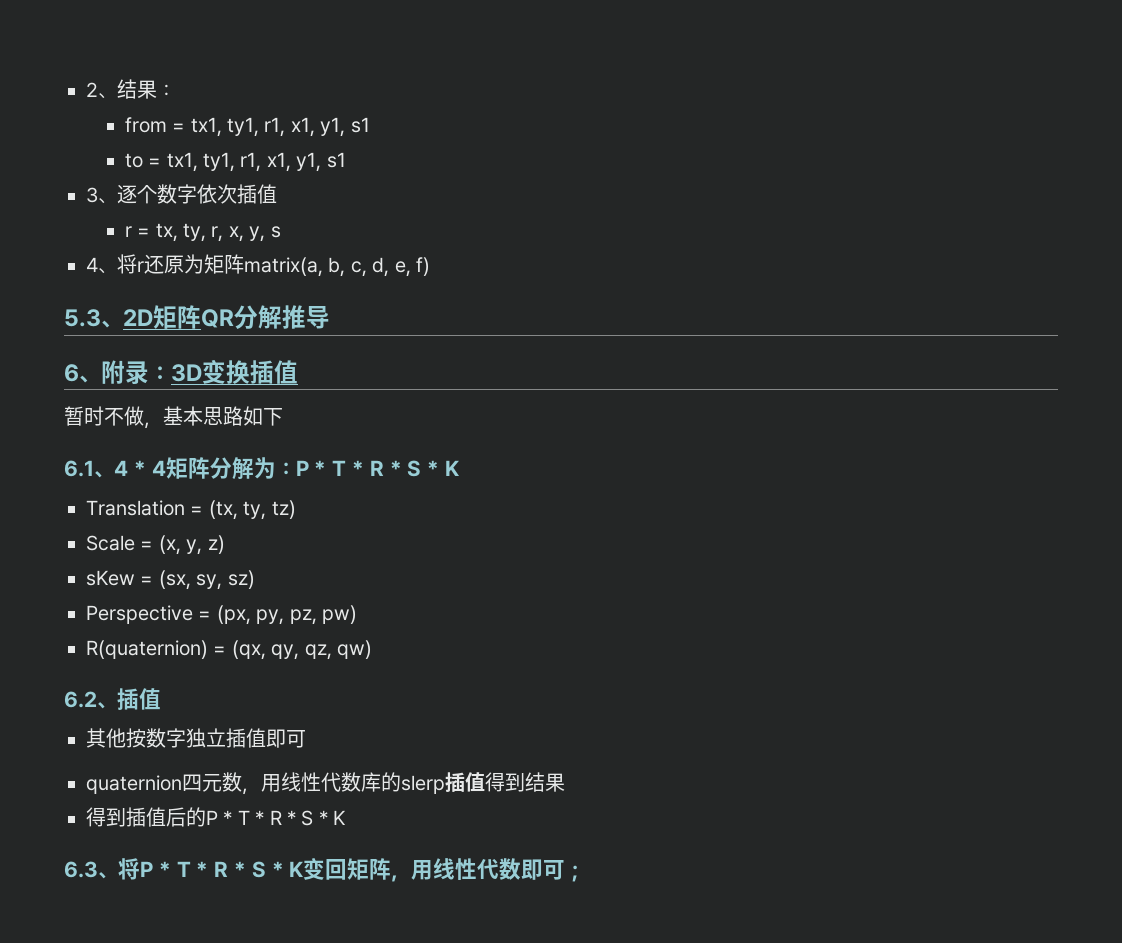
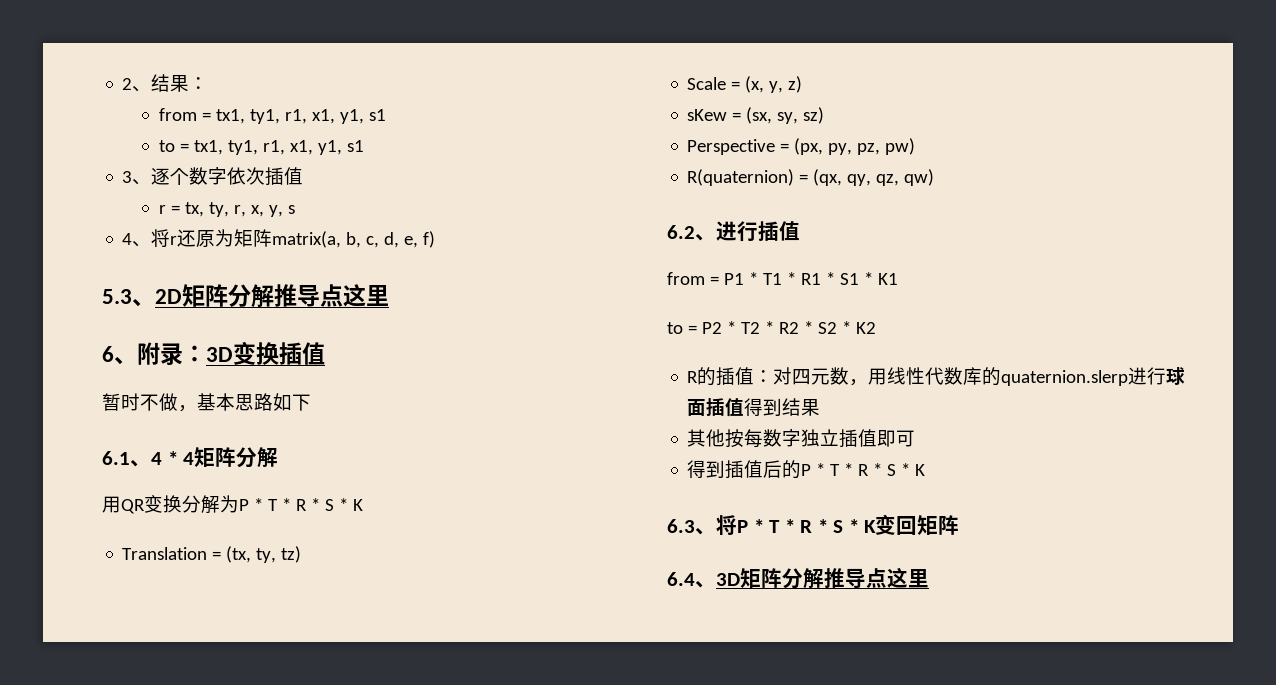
[201,305,330,329] QR分解推导 -> [228,284,389,308] 分解推导点这里
[253,457,296,479] 为： -> [102,495,239,514] // 用QR变换分解为
[117,688,161,710] [86,728,306,748] [86,775,182,794] 插值 // 其他按数字独立插值即可 // quaternion -> [716,221,800,242] [667,272,898,285] [667,321,876,334] [687,367,793,386] 进行插值 // from = P1 * T1 * R1 * S1 * K1 // to = P2 * T2 * R2 * S2 * K2 // R的插值：对
[401,775,445,794] slerp -> [1001,367,1186,386] [687,399,707,416] quaternion.slerp进行球面
(565, 782) none -> [687,429,916,448] // 其他按每数字独立插值即可
[391,858,586,882] ，用线性代数即可； -> [667,567,929,589] // 6.4、3D矩阵分解推导点这里

